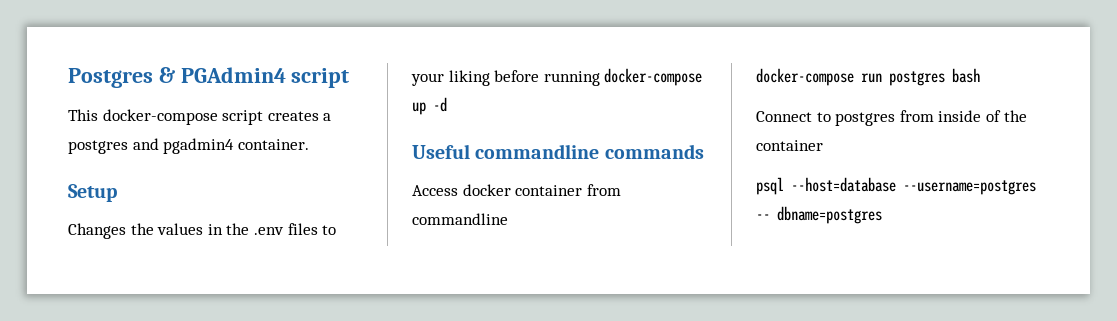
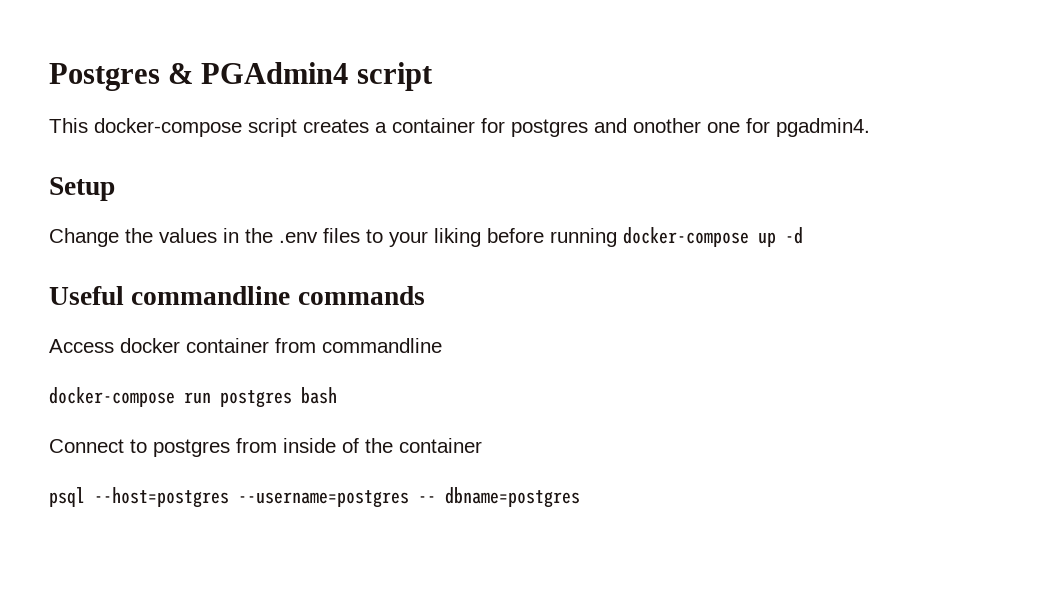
[68,138,309,154] postgres and pgadmin4 container. -> [392,118,870,137] container for postgres and onother one for pgadmin4.
[68,223,126,239] Changes -> [49,228,119,247] Change
[791,177,896,192] --host=database -> [94,487,229,508] --host=postgres

